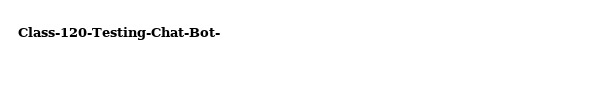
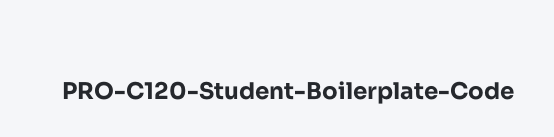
[18,27,220,40] Class-120-Testing-Chat-Bot- -> [62,81,514,104] PRO-C120-Student-Boilerplate-Code

